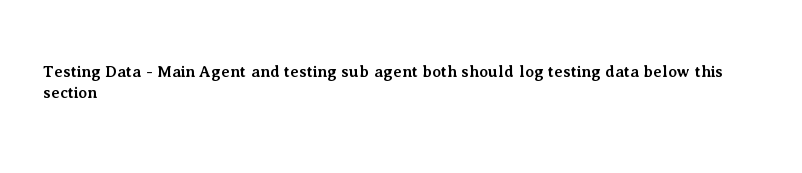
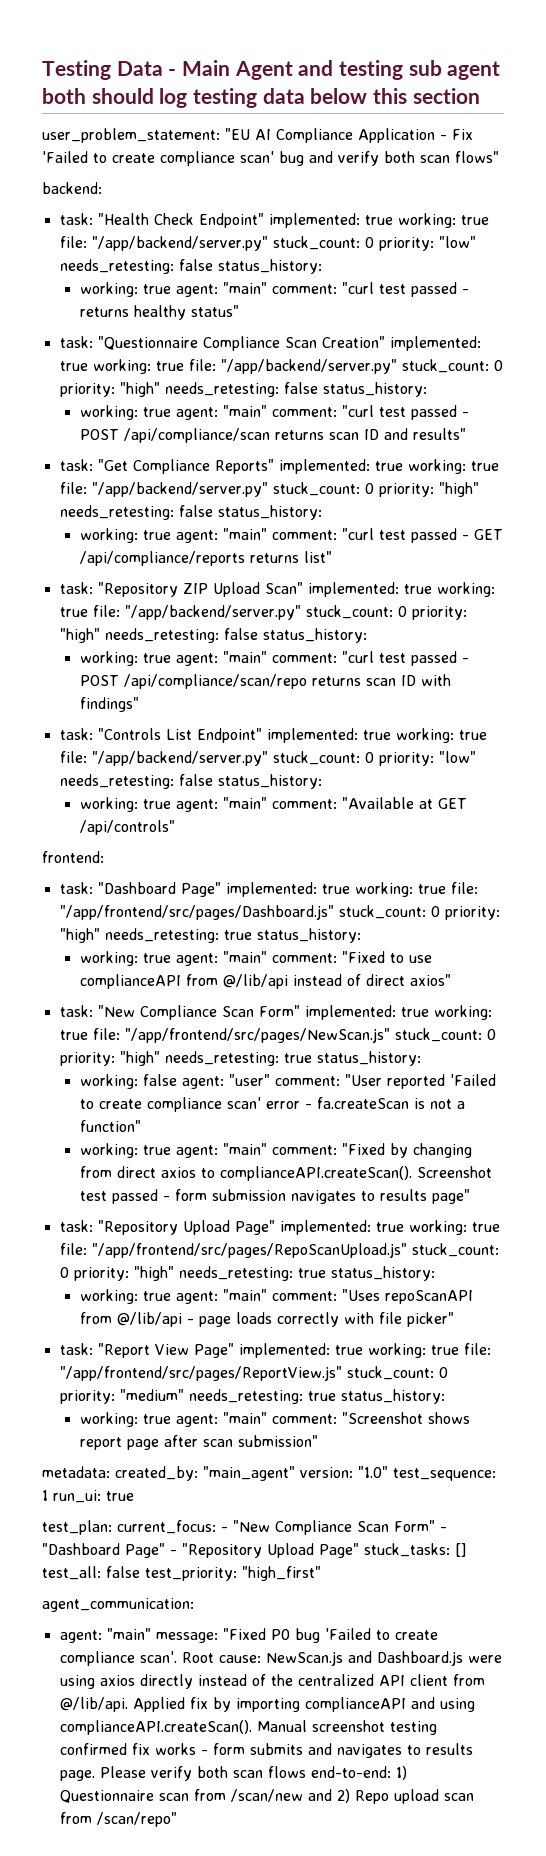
(98, 92) none -> [42,128,473,143] [42,151,499,166] [42,182,102,194] [59,213,489,228] [59,236,476,251] [59,259,322,274] [79,282,469,297] [79,305,239,320] [59,336,481,351] [59,359,503,374] [59,382,427,397] [79,405,469,420] [79,428,466,443] [59,459,499,474] [59,482,479,497] [59,505,322,520] [79,528,503,543] [79,551,332,566] [59,582,495,597] [59,605,467,620] [59,628,367,643] [79,651,469,666] [79,674,451,689] [79,697,139,712] [59,728,487,743] [59,751,476,766] [59,774,322,789] [79,797,467,812] [79,820,175,835] [42,851,104,863] [59,882,478,897] [59,905,500,920] [59,928,361,943] [79,951,432,966] [79,974,451,989] [59,1005,492,1020] [59,1028,496,1043] [59,1051,421,1066] [79,1074,496,1089] [79,1097,465,1112] [79,1120,141,1132] [79,1143,472,1158] [79,1166,492,1181] [79,1189,470,1204] [59,1220,500,1235] [59,1243,499,1258] [59,1266,435,1281] [79,1289,473,1304] [79,1312,454,1327] [59,1343,491,1358] [59,1366,448,1381] [59,1389,445,1404] [79,1412,470,1427] [79,1435,318,1450] [42,1466,496,1481] [42,1490,134,1503] [42,1520,447,1535] [42,1543,467,1558] [42,1566,321,1581] [42,1598,194,1612] [59,1628,438,1643] [59,1651,502,1666] [59,1674,485,1689] [59,1697,475,1712] [59,1720,437,1735] [59,1743,473,1758] [59,1766,407,1781] [59,1789,474,1804] [59,1812,177,1827] // user_problem_statement: "EU AI Compliance Application - Fix 'Failed to create compliance scan' bug and verify both scan flows" // backend: // task: "Health Check Endpoint" implemented: true working: true file: "/app/backend/server.py" stuck_count: 0 priority: "low" needs_retesting: false status_history: // working: true agent: "main" comment: "curl test passed - returns healthy status" // task: "Questionnaire Compliance Scan Creation" implemented: true working: true file: "/app/backend/server.py" stuck_count: 0 priority: "high" needs_retesting: false status_history: // working: true agent: "main" comment: "curl test passed - POST /api/compliance/scan returns scan ID and results" // task: "Get Compliance Reports" implemented: true working: true file: "/app/backend/server.py" stuck_count: 0 priority: "high" needs_retesting: false status_history: // working: true agent: "main" comment: "curl test passed - GET /api/compliance/reports returns list" // task: "Repository ZIP Upload Scan" implemented: true working: true file: "/app/backend/server.py" stuck_count: 0 priority: "high" needs_retesting: false status_history: // working: true agent: "main" comment: "curl test passed - POST /api/compliance/scan/repo returns scan ID with findings" // task: "Controls List Endpoint" implemented: true working: true file: "/app/backend/server.py" stuck_count: 0 priority: "low" needs_retesting: false status_history: // working: true agent: "main" comment: "Available at GET /api/controls" // frontend: // task: "Dashboard Page" implemented: true working: true file: "/app/frontend/src/pages/Dashboard.js" stuck_count: 0 priority: "high" needs_retesting: true status_history: // working: true agent: "main" comment: "Fixed to use complianceAPI from @/lib/api instead of direct axios" // task: "New Compliance Scan Form" implemented: true working: true file: "/app/frontend/src/pages/NewScan.js" stuck_count: 0 priority: "high" needs_retesting: true status_history: // working: false agent: "user" comment: "User reported 'Failed to create compliance scan' error - fa.createScan is not a function" // working: true agent: "main" comment: "Fixed by changing from direct axios to complianceAPI.createScan(). Screenshot test passed - form submission navigates to results page" // task: "Repository Upload Page" implemented: true working: true file: "/app/frontend/src/pages/RepoScanUpload.js" stuck_count: 0 priority: "high" needs_retesting: true status_history: // working: true agent: "main" comment: "Uses repoScanAPI from @/lib/api - page loads correctly with file picker" // task: "Report View Page" implemented: true working: true file: "/app/frontend/src/pages/ReportView.js" stuck_count: 0 priority: "medium" needs_retesting: true status_history: // working: true agent: "main" comment: "Screenshot shows report page after scan submission" // metadata: created_by: "main_agent" version: "1.0" test_sequence: 1 run_ui: true // test_plan: current_focus: - "New Compliance Scan Form" - "Dashboard Page" - "Repository Upload Page" stuck_tasks: [] test_all: false test_priority: "high_first" // agent_communication: // agent: "main" message: "Fixed P0 bug 'Failed to create compliance scan'. Root cause: NewScan.js and Dashboard.js were using axios directly instead of the centralized API client from @/lib/api. Applied fix by importing complianceAPI and using complianceAPI.createScan(). Manual screenshot testing confirmed fix works - form submits and navigates to results page. Please verify both scan flows end-to-end: 1) Questionnaire scan from /scan/new and 2) Repo upload scan from /scan/repo"

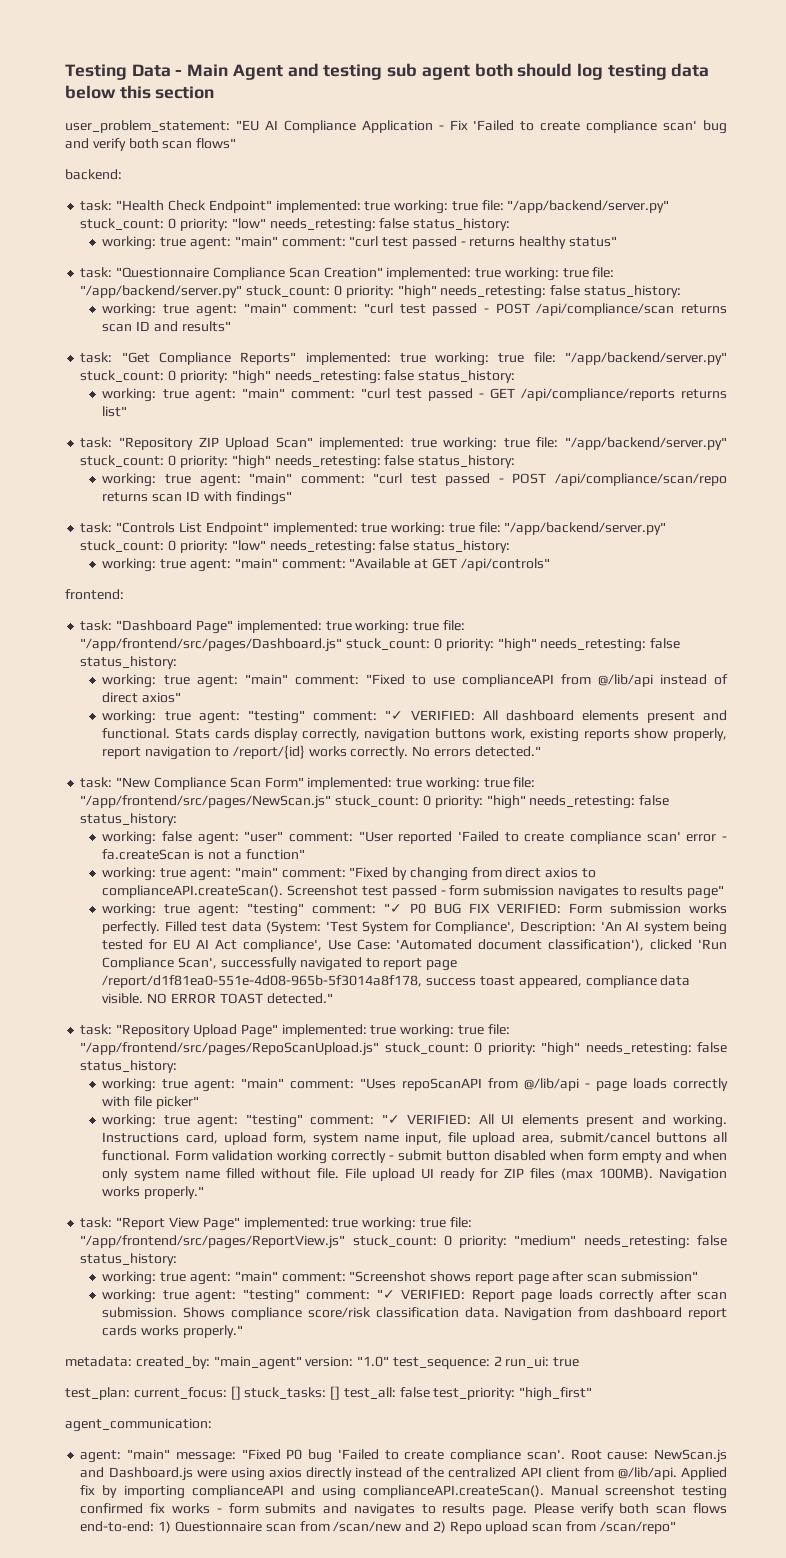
[223,930,252,940] true -> [650,638,681,649] false
(451, 980) none -> [102,710,727,724] [102,728,727,742] [102,745,541,760] // working: true agent: "testing" comment: "✓ VERIFIED: All dashboard elements present and functional. Stats cards display correctly, navigation buttons work, existing reports show properly, report navigation to /report/{id} works correctly. No errors detected."
[283,1053,312,1063] true -> [639,795,670,806] false
(470, 1196) none -> [102,903,728,917] [102,921,728,935] [102,939,727,952] [102,957,458,971] [102,975,691,988] [102,993,333,1004] // working: true agent: "testing" comment: "✓ P0 BUG FIX VERIFIED: Form submission works perfectly. Filled test data (System: 'Test System for Compliance', Description: 'An AI system being tested for EU AI Act compliance', Use Case: 'Automated document classification'), clicked 'Run Compliance Scan', successfully navigated to report page /report/d1f81ea0-551e-4d08-965b-5f3014a8f178, success toast appeared, compliance data visible. NO ERROR TOAST detected."
[297,1268,326,1278] true -> [696,1042,727,1053] false
(454, 1319) none -> [102,1114,728,1128] [102,1132,727,1145] [102,1150,727,1164] [102,1168,727,1182] [102,1186,205,1199] // working: true agent: "testing" comment: "✓ VERIFIED: All UI elements present and working. Instructions card, upload form, system name input, file upload area, submit/cancel buttons all functional. Form validation working correctly - submit button disabled when form empty and when only system name filled without file. File upload UI ready for ZIP files (max 100MB). Navigation works properly."
[307,1391,336,1401] true -> [696,1235,727,1246] false
(318, 1441) none -> [102,1289,728,1303] [102,1307,727,1321] [102,1325,244,1338] // working: true agent: "testing" comment: "✓ VERIFIED: Report page loads correctly after scan submission. Shows compliance score/risk classification data. Navigation from dashboard report cards works properly."
[42,1490,48,1501] 1 -> [493,1356,502,1366] 2
[221,1520,447,1535] [42,1543,359,1558] - "New Compliance Scan Form" - "Dashboard Page" - "Repository Upload Page" -> [230,1386,241,1400] []

